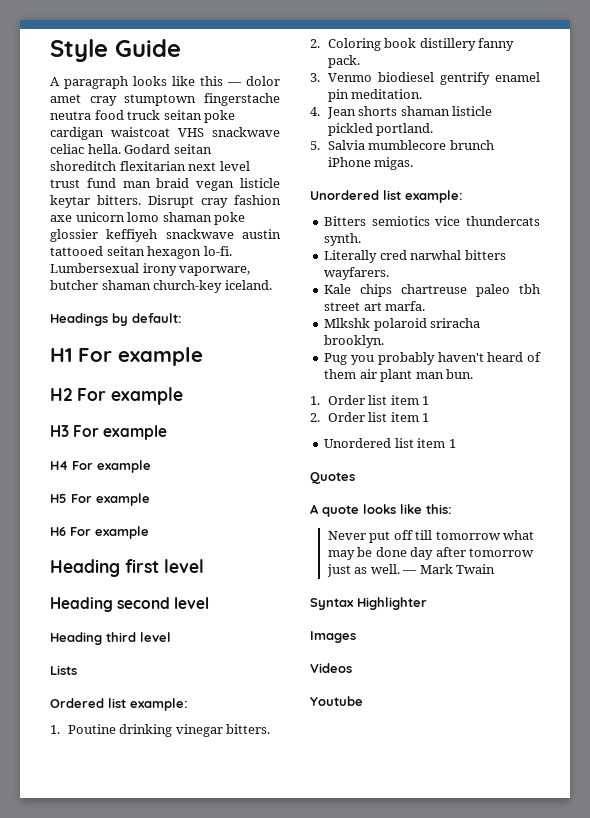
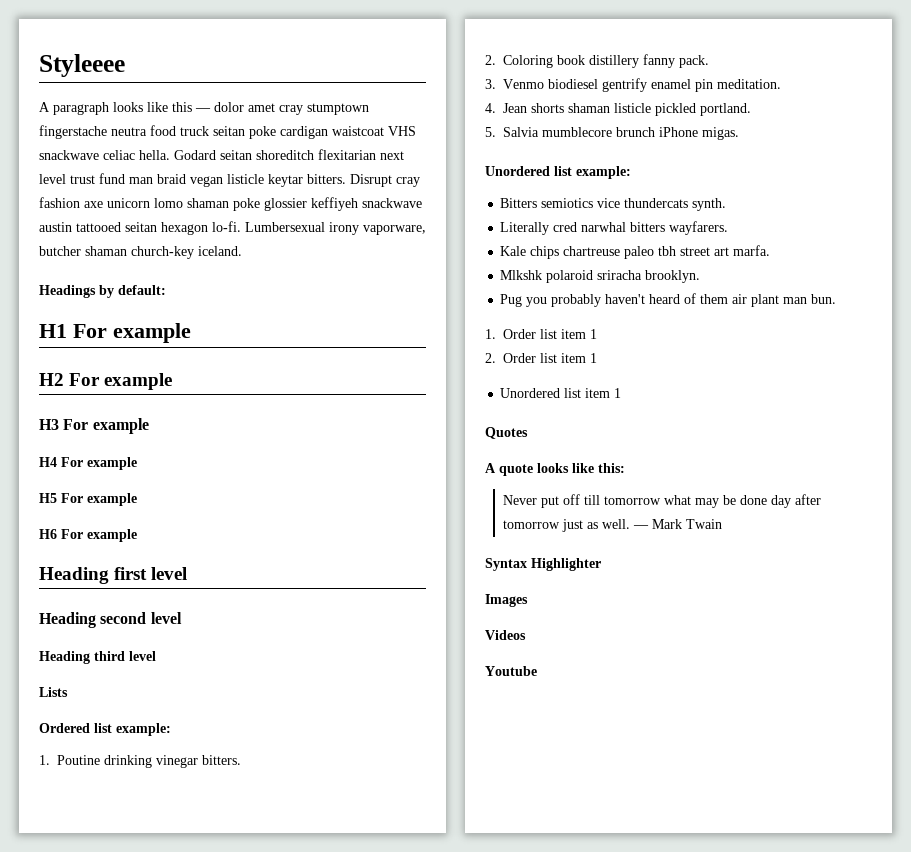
[50,39,181,62] Style Guide -> [39,54,125,77] Styleeee

